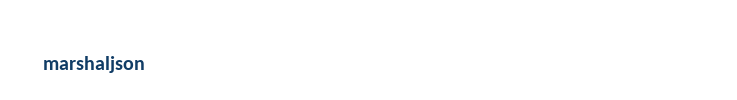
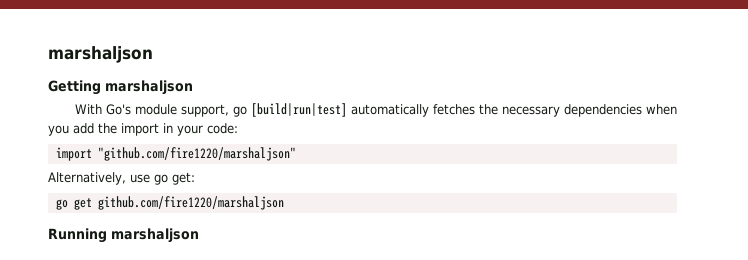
[43,56,145,73] marshaljson -> [48,46,153,63] [48,80,193,95] [74,103,677,117] [48,123,238,136] [55,147,296,161] [48,172,195,185] [55,196,284,210] [48,228,199,243] marshaljson // Getting marshaljson // With Go's module support, go [build|run|test] automatically fetches the necessary dependencies when you add the import in your code: // import "github.com/fire1220/marshaljson" // Alternatively, use go get: // go get github.com/fire1220/marshaljson // Running marshaljson

